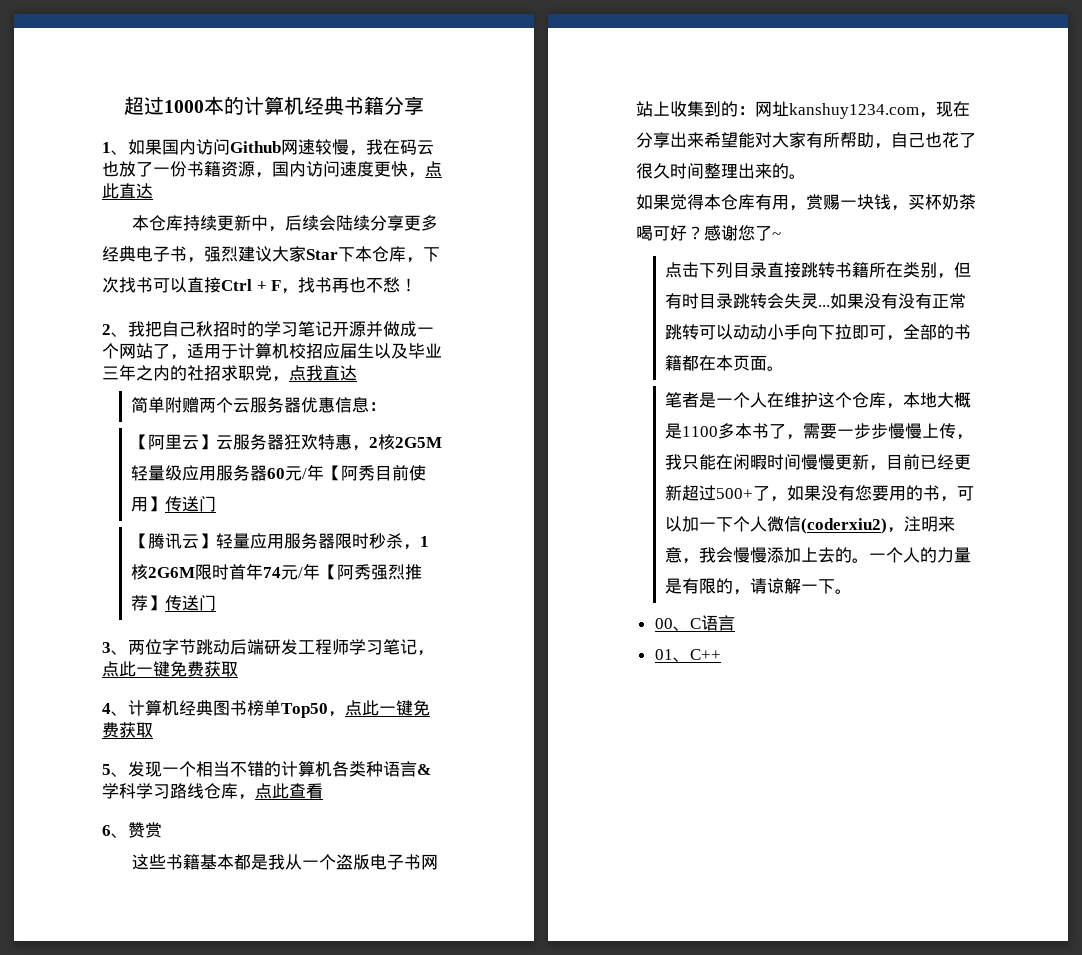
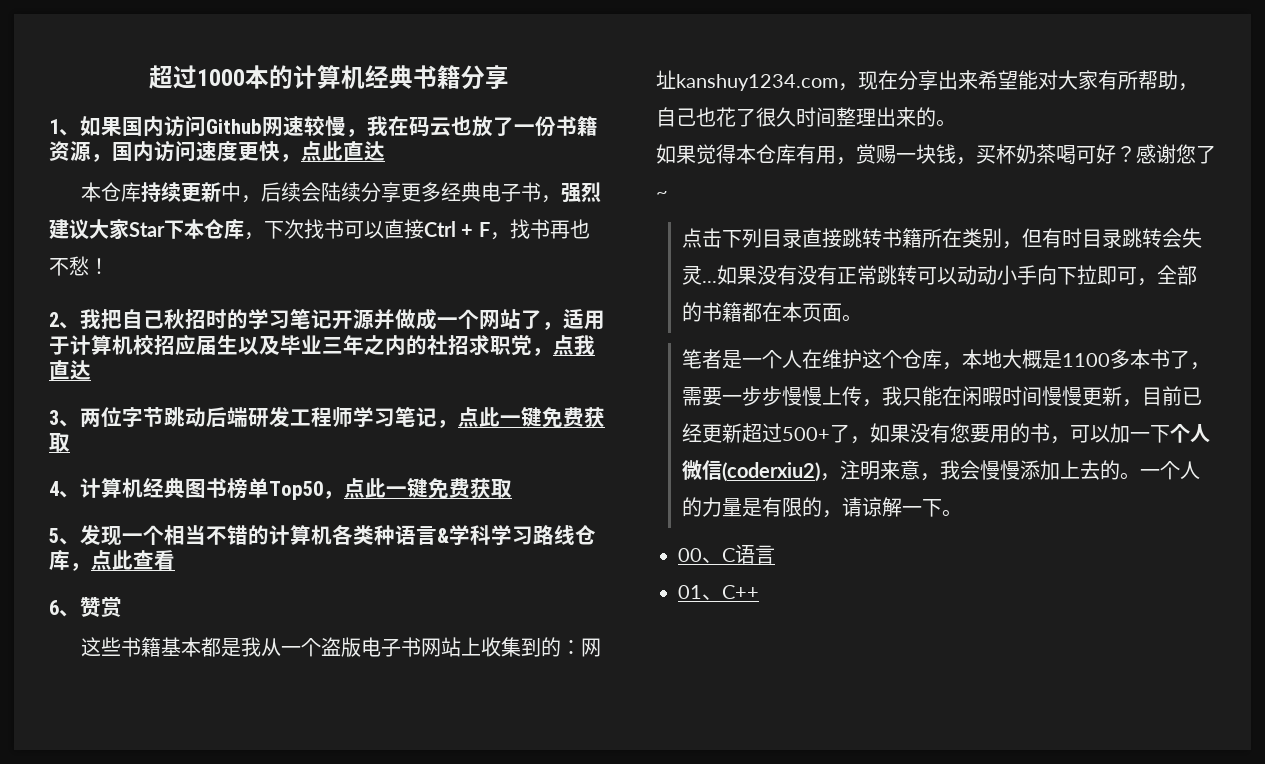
[131,397,387,413] [131,434,443,451] [131,464,427,481] [131,496,217,512] [131,533,430,550] [131,563,423,580] [131,595,217,611] // 简单附赠两个云服务器优惠信息： // 【阿里云】云服务器狂欢特惠，2核2G5M轻量级应用服务器60元/年【阿秀目前使用】传送门 // 【腾讯云】轻量应用服务器限时秒杀，1核2G6M限时首年74元/年【阿秀强烈推荐】传送门 -> (91, 370) none

